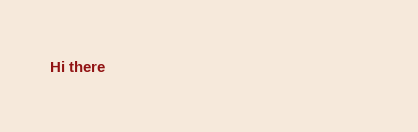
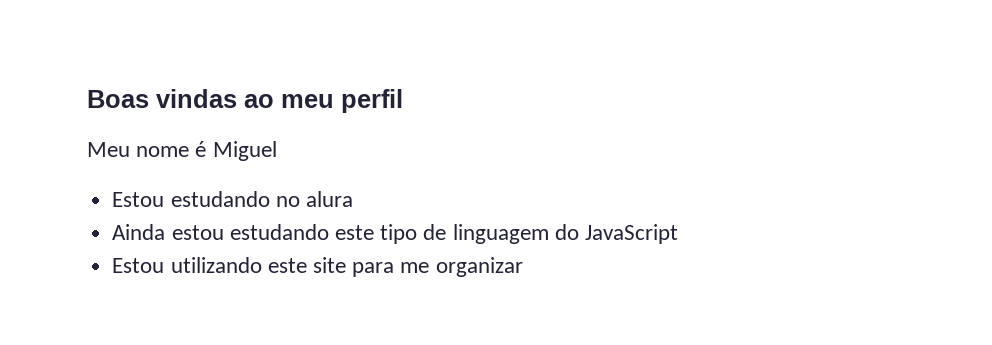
[50,61,106,72] Hi there -> [87,89,403,113] [87,141,277,161] [112,191,353,207] [112,224,678,244] [112,257,523,277] Boas vindas ao meu perfil // Meu nome é Miguel // Estou estudando no alura // Ainda estou estudando este tipo de linguagem do JavaScript // Estou utilizando este site para me organizar

